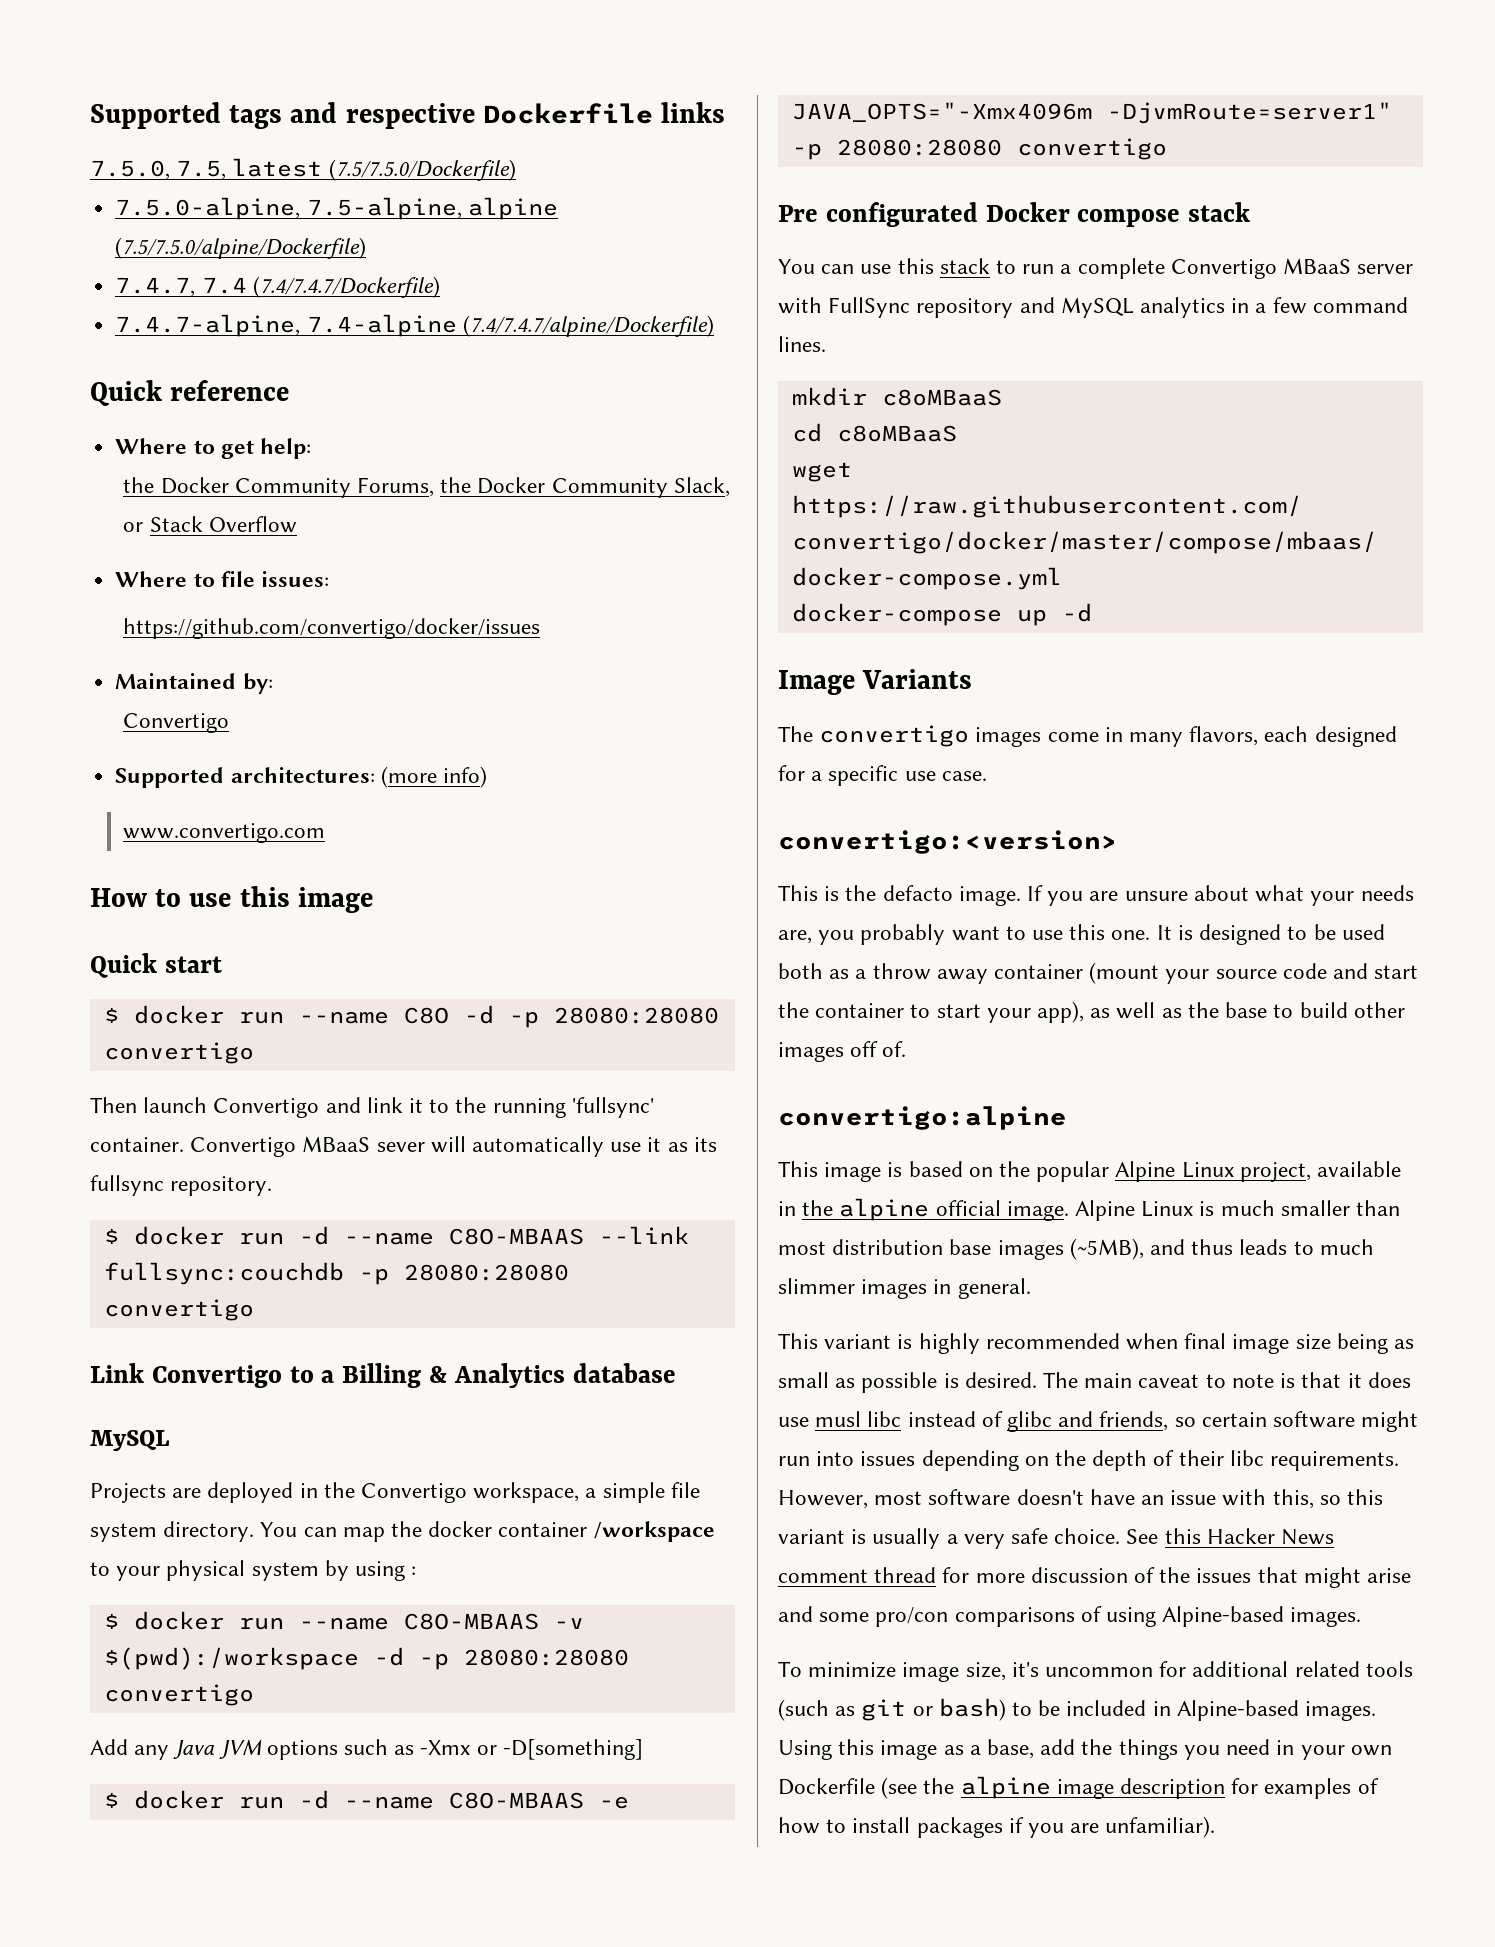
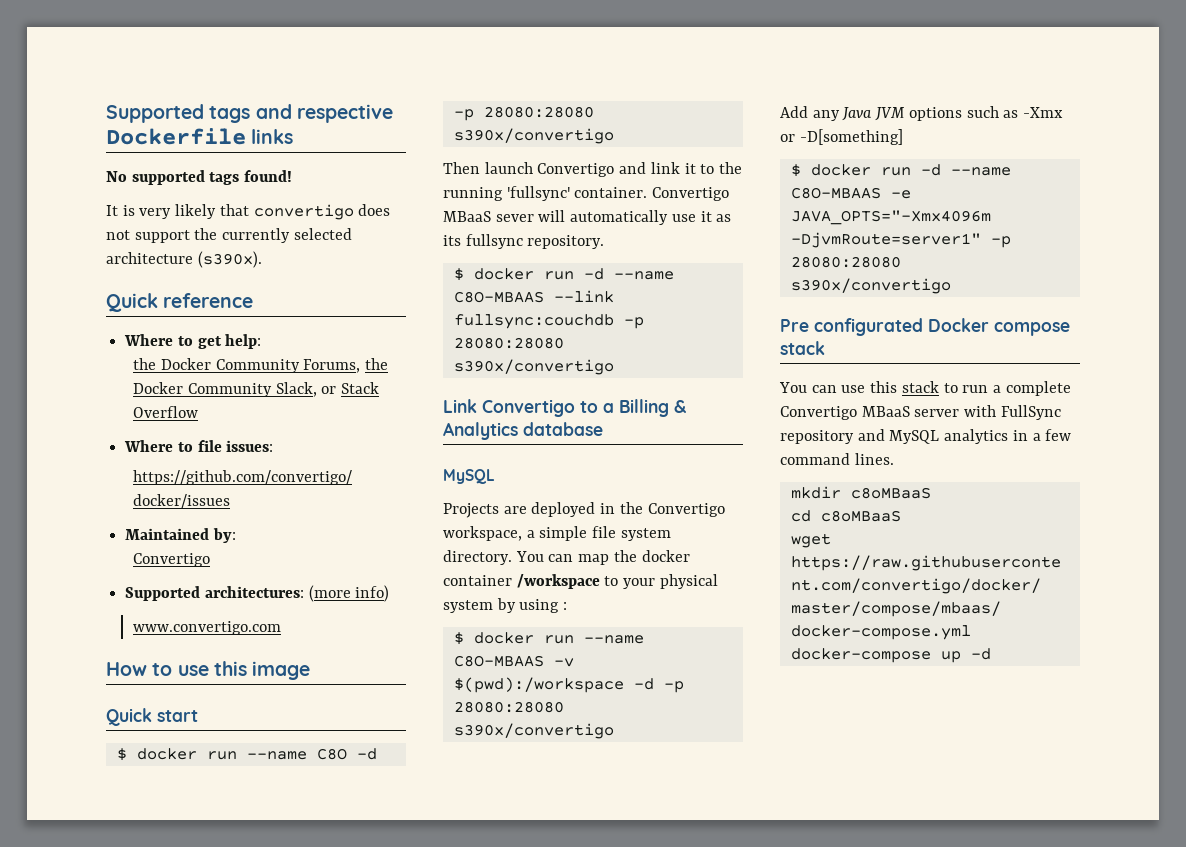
[90,158,516,181] [115,197,558,220] [115,237,367,259] [115,276,440,298] [115,314,714,337] 7.5.0, 7.5, latest (7.5/7.5.0/Dockerfile) // 7.5.0-alpine, 7.5-alpine, alpine (7.5/7.5.0/alpine/Dockerfile) // 7.4.7, 7.4 (7.4/7.4.7/Dockerfile) // 7.4.7-alpine, 7.4-alpine (7.4/7.4.7/alpine/Dockerfile) -> [106,170,293,185] [106,204,391,220] [106,228,352,243] [106,251,262,268] No supported tags found! // It is very likely that convertigo does not support the currently selected architecture (s390x).
[103,1042,254,1064] convertigo -> [453,128,614,144] s390x/convertigo
[103,1299,254,1321] convertigo -> [453,359,614,375] s390x/convertigo
[103,1684,254,1706] convertigo -> [453,723,614,739] s390x/convertigo
[1016,138,1167,160] convertigo -> [790,278,951,294] s390x/convertigo
[778,669,973,695] [778,725,1397,747] [778,765,987,786] [778,830,1118,854] [778,885,1414,906] [778,924,1385,945] [778,962,1419,984] [778,1001,1405,1023] [778,1041,907,1062] [778,1106,1067,1130] [778,1161,1402,1182] [778,1198,1401,1221] [778,1238,1374,1260] [778,1278,1031,1299] [778,1333,1415,1354] [778,1372,1411,1393] [778,1411,1419,1432] [778,1450,1400,1471] [778,1489,1384,1509] [778,1528,1335,1549] [778,1567,1412,1588] [778,1606,1362,1627] [778,1661,1413,1682] [778,1698,1377,1721] [778,1739,1392,1760] [778,1776,1379,1799] [778,1816,1216,1838] // Image Variants // The convertigo images come in many flavors, each designed for a specific use case. // convertigo:<version> // This is the defacto image. If you are unsure about what your needs are, you probably want to use this one. It is designed to be used both as a throw away container (mount your source code and start the container to start your app), as well as the base to build other images off of. // convertigo:alpine // This image is based on the popular Alpine Linux project, available in the alpine official image. Alpine Linux is much smaller than most distribution base images (~5MB), and thus leads to much slimmer images in general. // This variant is highly recommended when final image size being as small as possible is desired. The main caveat to note is that it does use musl libc instead of glibc and friends, so certain software might run into issues depending on the depth of their libc requirements. However, most software doesn't have an issue with this, so this variant is usually a very safe choice. See this Hacker News comment thread for more discussion of the issues that might arise and some pro/con comparisons of using Alpine-based images. // To minimize image size, it's uncommon for additional related tools (such as git or bash) to be included in Alpine-based images. Using this image as a base, add the things you need in your own Dockerfile (see the alpine image description for examples of how to install packages if you are unfamiliar). -> (991, 654) none

